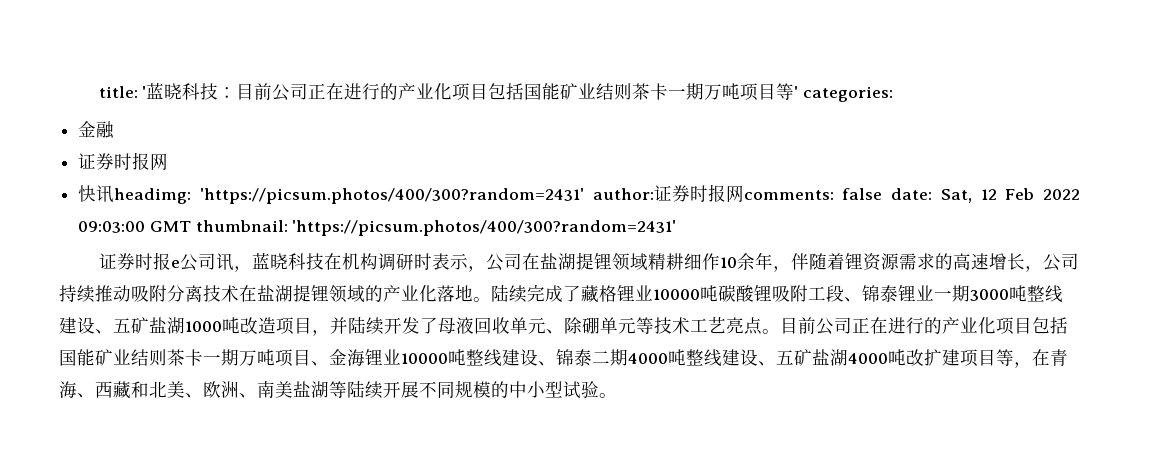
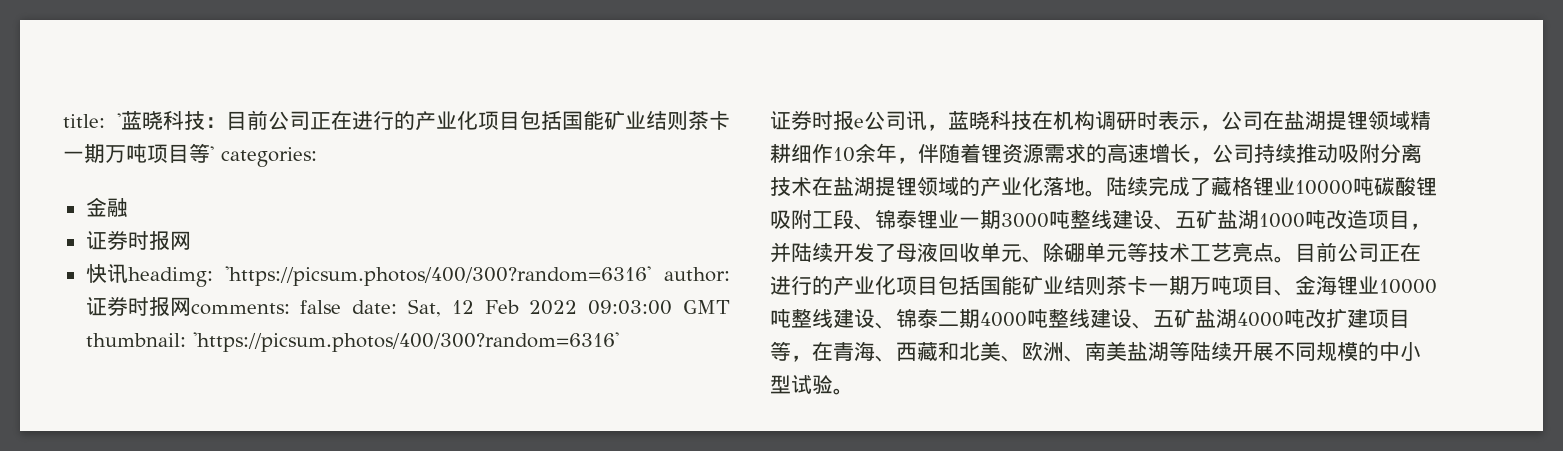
[199,188,584,204] 'https://picsum.photos/400/300?random=2431' -> [225,266,652,286] 'https://picsum.photos/400/300?random=6316'
[292,220,677,236] 'https://picsum.photos/400/300?random=2431' -> [192,332,619,352] 'https://picsum.photos/400/300?random=6316'

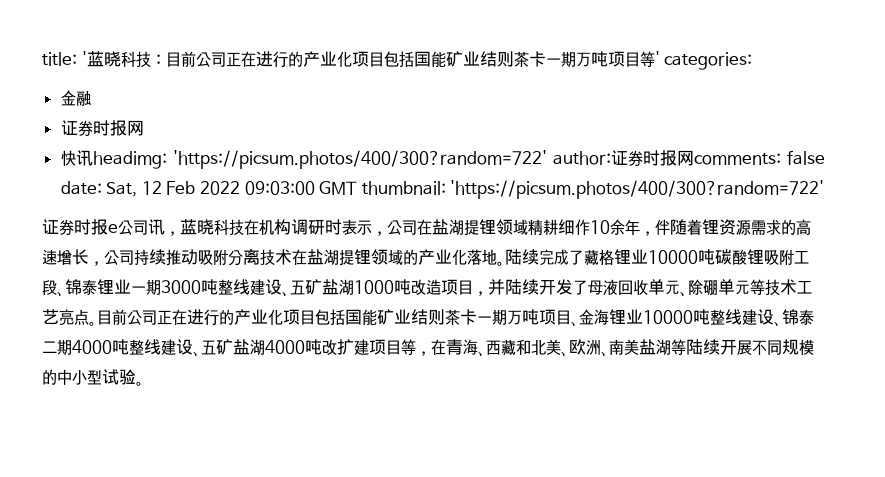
[225,266,652,286] 'https://picsum.photos/400/300?random=6316' -> [172,150,547,169] 'https://picsum.photos/400/300?random=722'
[192,332,619,352] 'https://picsum.photos/400/300?random=6316' -> [450,180,825,199] 'https://picsum.photos/400/300?random=722'

